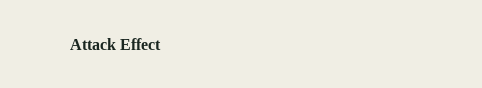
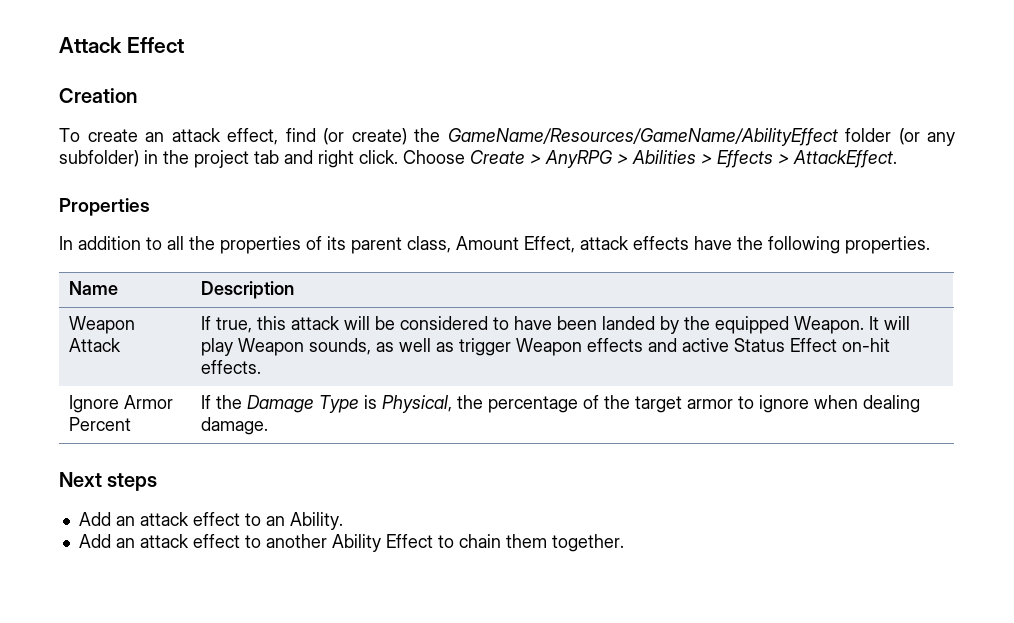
(162, 44) none -> [59,88,137,103] [59,128,955,146] [59,150,897,168] [59,198,150,216] [59,236,930,254] [68,281,118,295] [200,281,294,299] [68,316,135,334] [68,338,121,352] [200,316,910,334] [200,338,890,356] [200,360,261,374] [68,395,173,413] [68,417,131,431] [200,395,920,413] [200,417,268,435] [59,472,158,491] [78,512,343,530] [78,534,624,552] // Creation // To create an attack effect, find (or create) the GameName/Resources/GameName/AbilityEffect folder (or any subfolder) in the project tab and right click. Choose Create > AnyRPG > Abilities > Effects > AttackEffect. // Properties // In addition to all the properties of its parent class, Amount Effect, attack effects have the following properties. // Name | Description // Weapon Attack | If true, this attack will be considered to have been landed by the equipped Weapon. It will play Weapon sounds, as well as trigger Weapon effects and active Status Effect on-hit effects. // Ignore Armor Percent | If the Damage Type is Physical, the percentage of the target armor to ignore when dealing damage. // Next steps // Add an attack effect to an Ability. // Add an attack effect to another Ability Effect to chain them together.

